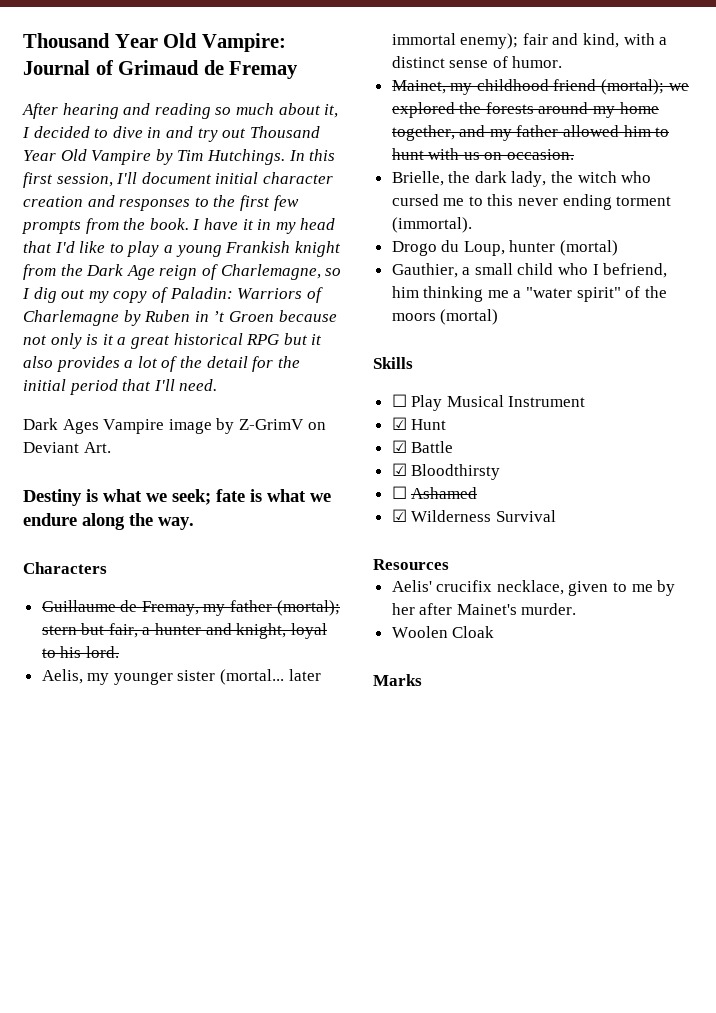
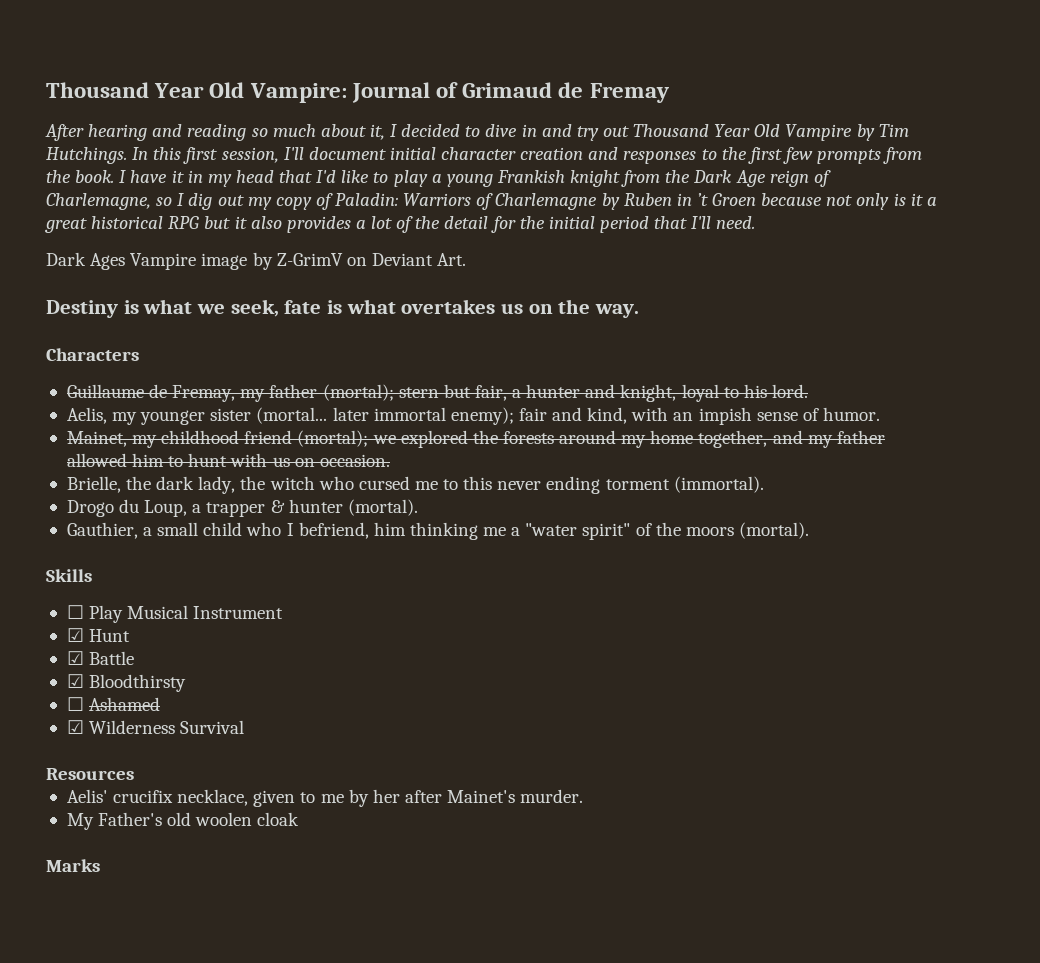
[172,489,211,505] seek; -> [230,299,279,317] seek,
[310,493,331,502] [23,513,125,530] we endure along -> [401,299,553,314] overtakes us on
[659,37,668,45] [391,56,445,68] a distinct -> [673,407,752,425] an impish
[509,240,619,256] hunter (mortal) -> [192,499,418,517] a trapper & hunter (mortal).
[440,309,499,325] (mortal) -> [738,522,809,539] (mortal).
[391,626,495,638] Woolen Cloak -> [66,812,300,830] My Father's old woolen cloak

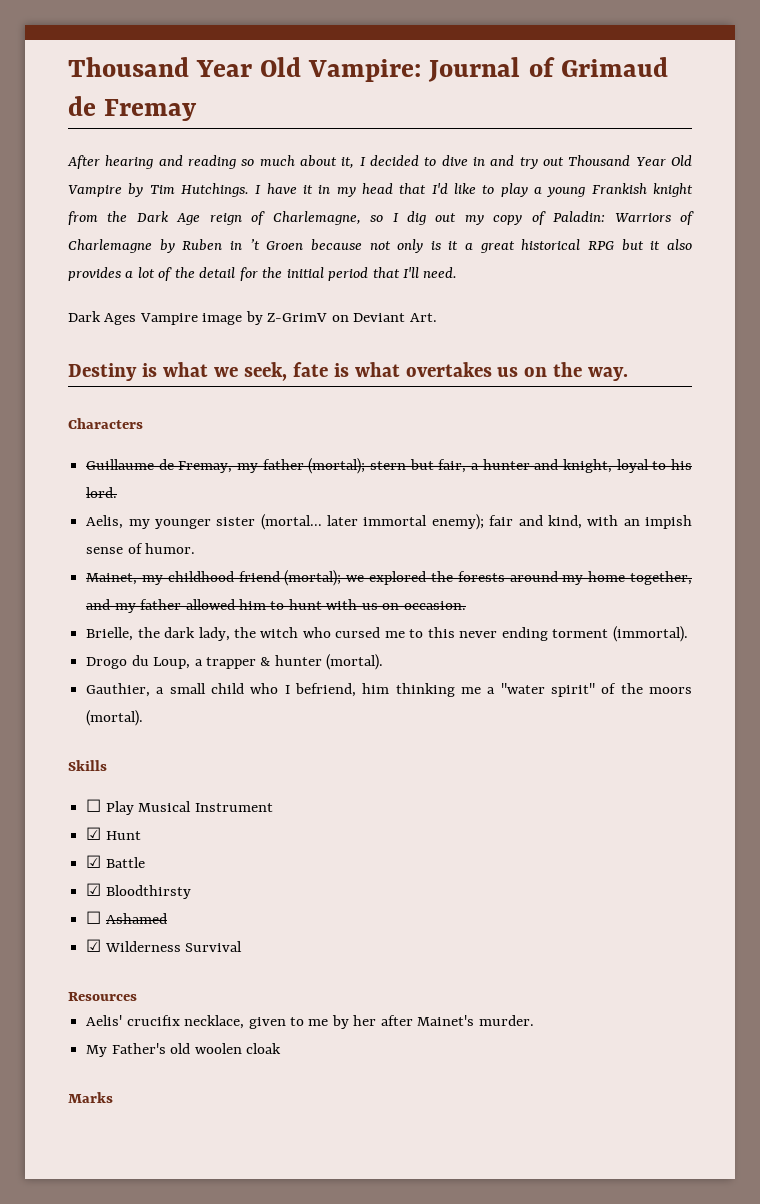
[132,147,923,164] [46,170,115,183] In this first session, I'll document initial character creation and responses to the first few prompts from the book. -> (250, 190) none

